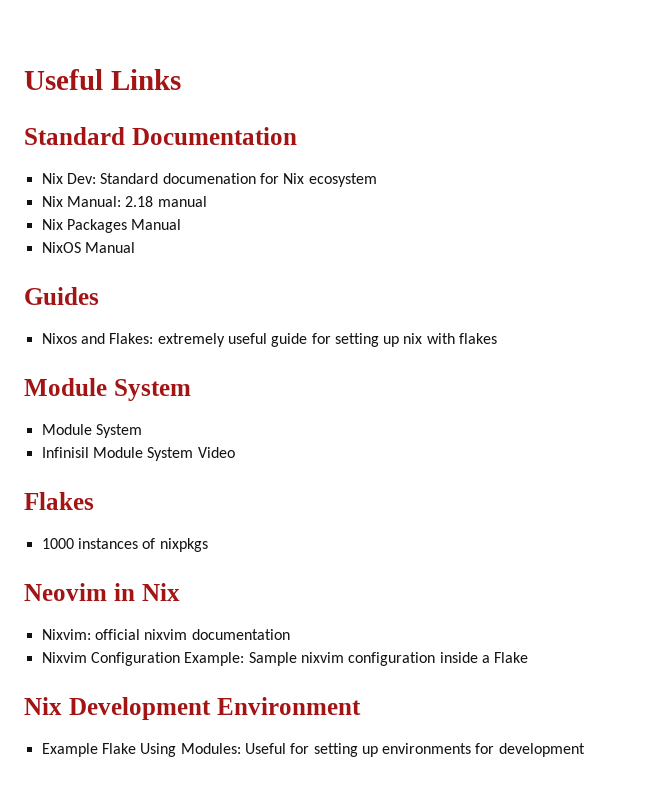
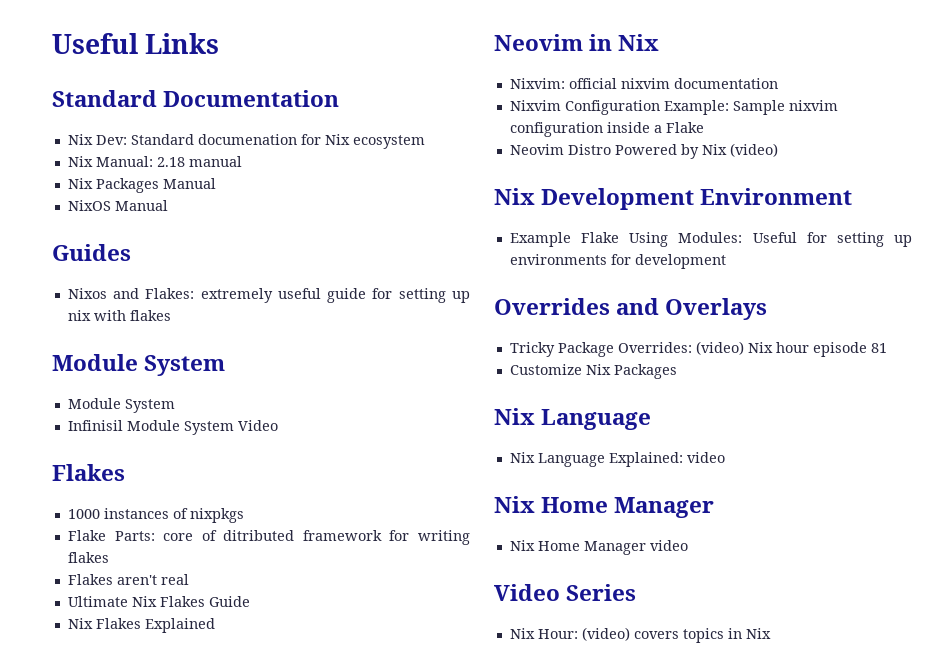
(208, 545) none -> [67,530,470,545] [67,552,109,563] [67,574,189,585] [67,596,250,607] [67,618,215,633] // Flake Parts: core of ditributed framework for writing flakes // Flakes aren't real // Ultimate Nix Flakes Guide // Nix Flakes Explained
(529, 657) none -> [509,143,778,159] // Neovim Distro Powered by Nix (video)
(585, 750) none -> [494,298,768,320] [509,341,887,357] [509,364,677,379] [494,408,652,430] [509,452,725,467] [494,496,715,518] [509,540,688,555] [494,584,637,601] [509,627,771,643] // Overrides and Overlays // Tricky Package Overrides: (video) Nix hour episode 81 // Customize Nix Packages // Nix Language // Nix Language Explained: video // Nix Home Manager // Nix Home Manager video // Video Series // Nix Hour: (video) covers topics in Nix

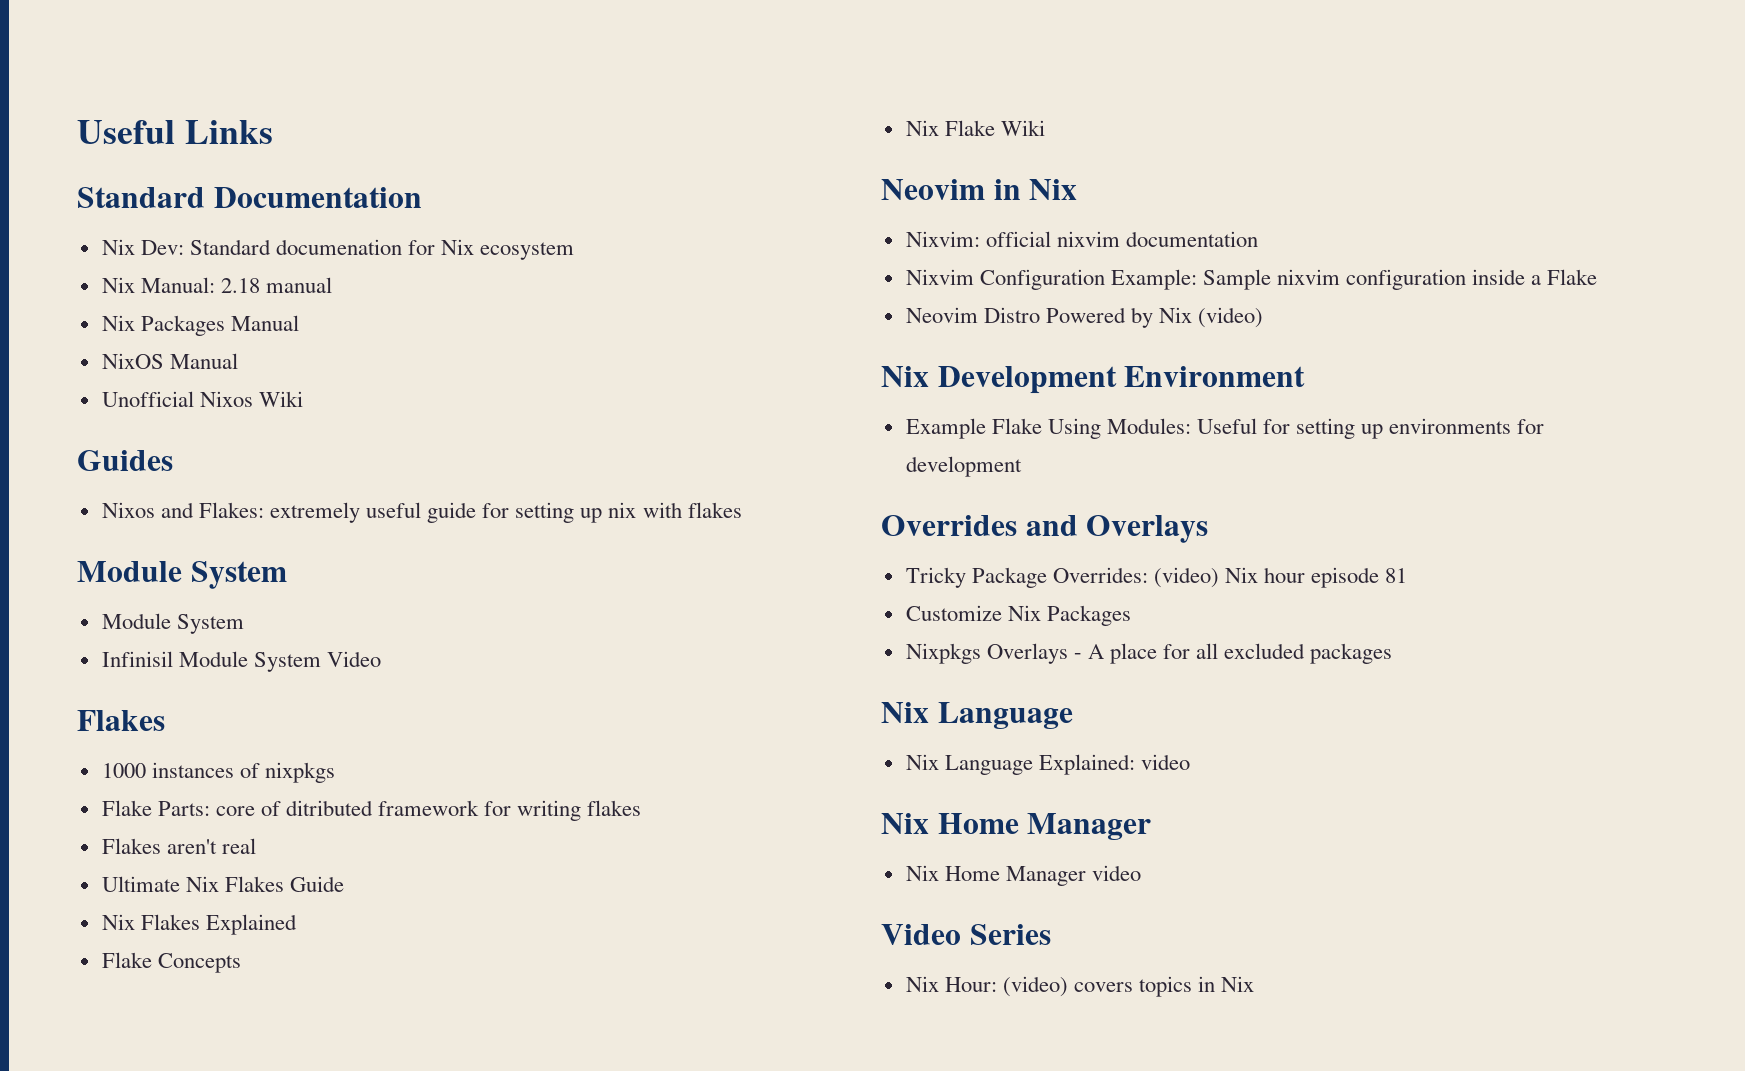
(168, 205) none -> [101,391,303,407] // Unofficial Nixos Wiki
(215, 625) none -> [101,952,241,973] [905,120,1045,136] // Flake Concepts // Nix Flake Wiki
(677, 371) none -> [905,643,1393,664] // Nixpkgs Overlays - A place for all excluded packages

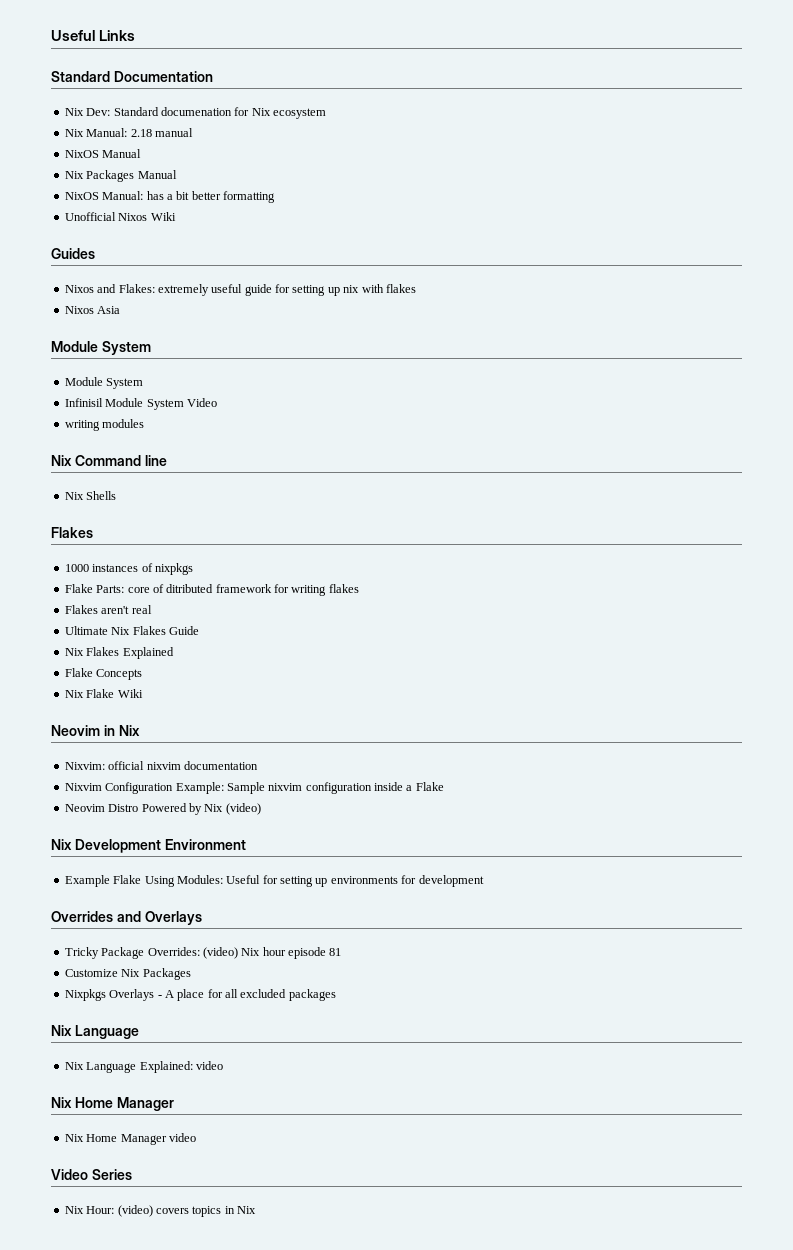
(332, 285) none -> [64,149,142,158] // NixOS Manual
[169,353,238,369] Manual -> [102,191,275,203] Manual: has a bit better formatting
(742, 510) none -> [64,306,121,314] // Nixos Asia
(381, 659) none -> [64,419,145,431] [51,455,167,466] [64,491,117,500] // writing modules // Nix Command line // Nix Shells

